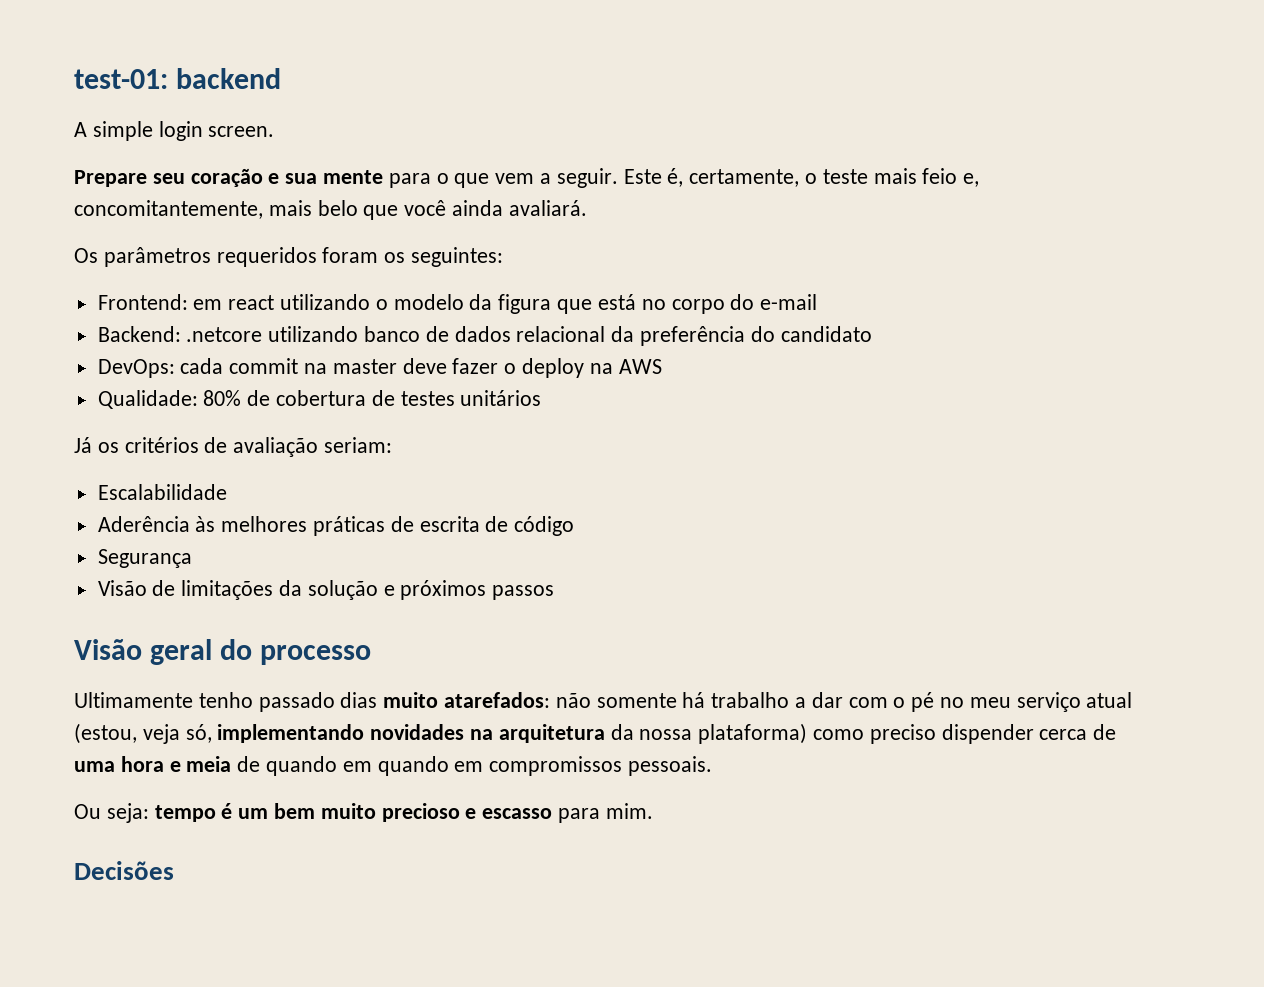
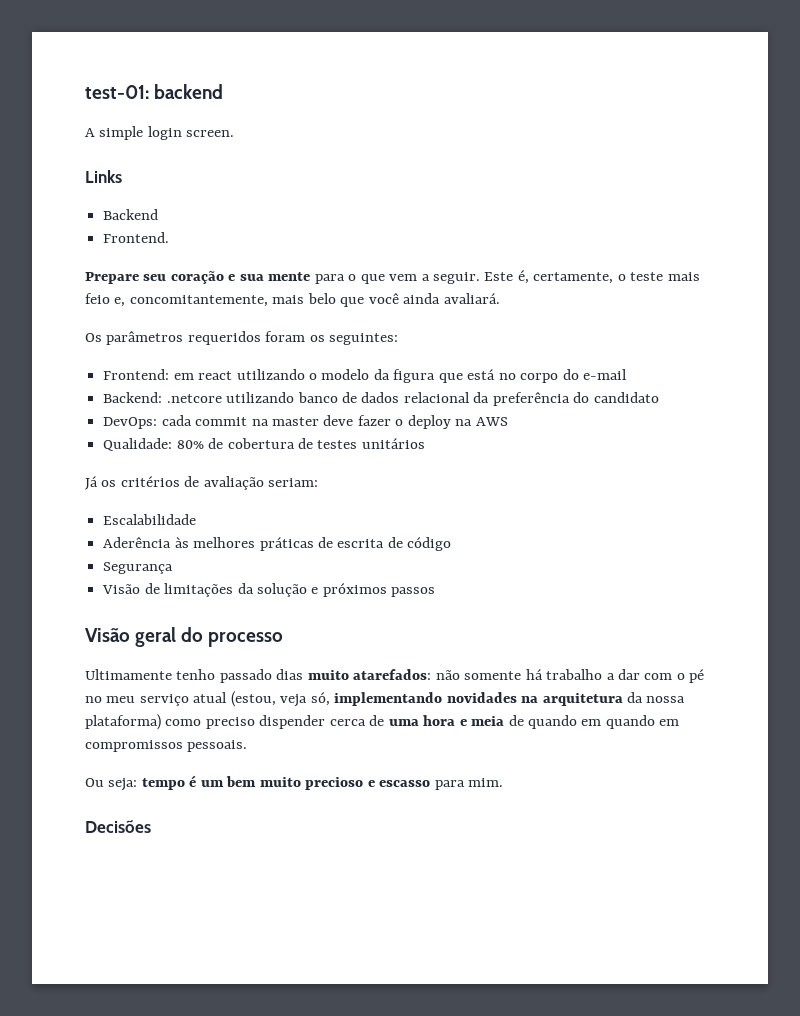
(275, 131) none -> [85,170,122,183] [103,209,159,220] [103,232,170,243] // Links // Backend // Frontend.

